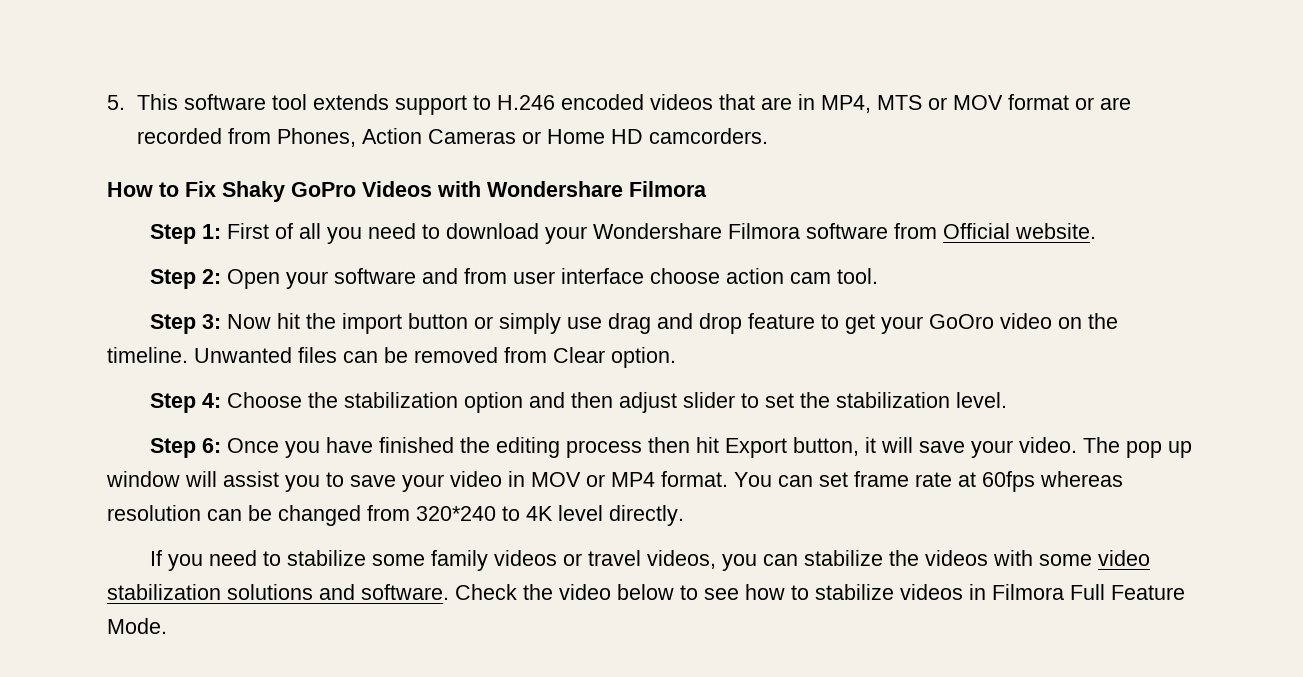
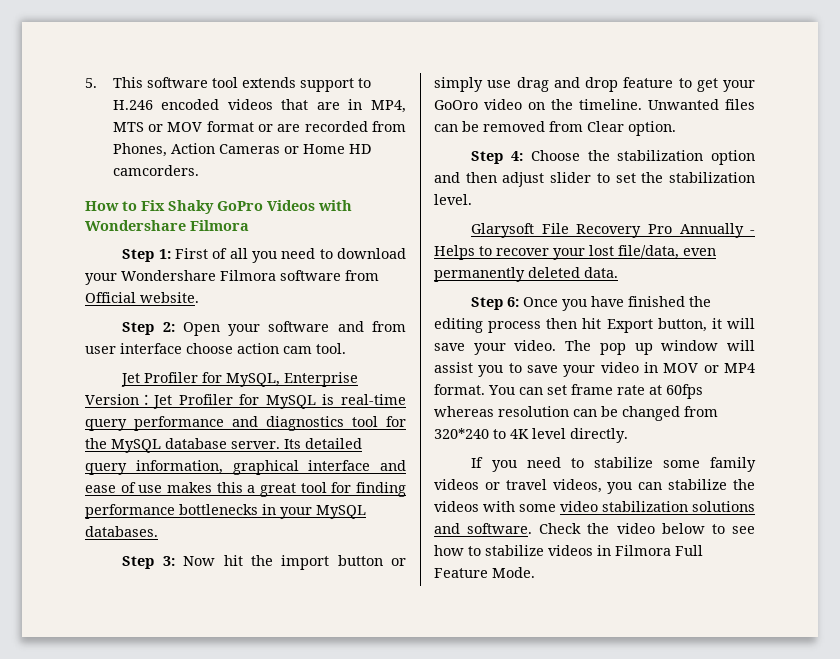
(878, 276) none -> [121,372,359,387] [85,394,406,409] [85,416,406,431] [85,438,362,453] [85,460,406,475] [85,482,406,497] [85,504,366,519] [85,526,158,537] // Jet Profiler for MySQL, Enterprise Version：Jet Profiler for MySQL is real-time query performance and diagnostics tool for the MySQL database server. Its detailed query information, graphical interface and ease of use makes this a great tool for finding performance bottlenecks in your MySQL databases.
(1007, 400) none -> [471,223,755,238] [434,245,716,260] [434,267,618,282] // Glarysoft File Recovery Pro Annually - Helps to recover your lost file/data, even permanently deleted data.

